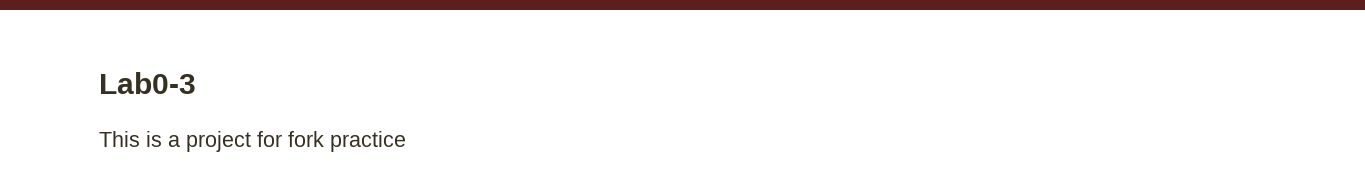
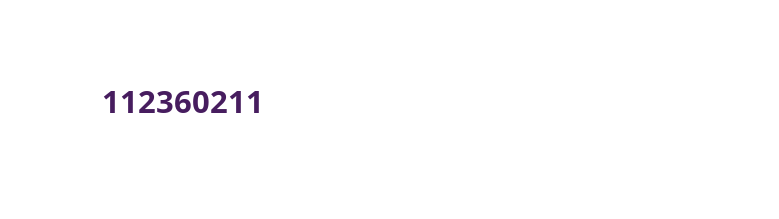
[99,72,196,94] [99,131,406,152] Lab0-3 // This is a project for fork practice -> [102,91,264,113] 112360211

